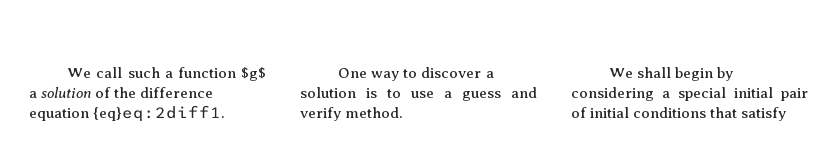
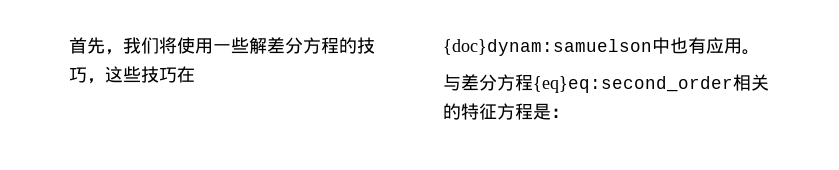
[67,67,266,81] [29,87,214,98] [29,105,226,122] [338,67,494,81] [300,87,537,101] [300,107,404,121] [609,67,734,81] [571,87,808,101] [571,107,787,121] We call such a function $g$ a solution of the difference equation {eq}eq:2diff1. // One way to discover a solution is to use a guess and verify method. // We shall begin by considering a special initial pair of initial conditions that satisfy -> [69,37,375,55] [69,66,195,84] [443,37,760,56] [443,74,769,93] [443,103,569,120] 首先，我们将使用一些解差分方程的技巧，这些技巧在{doc}dynam:samuelson中也有应用。 // 与差分方程{eq}eq:second_order相关的特征方程是：

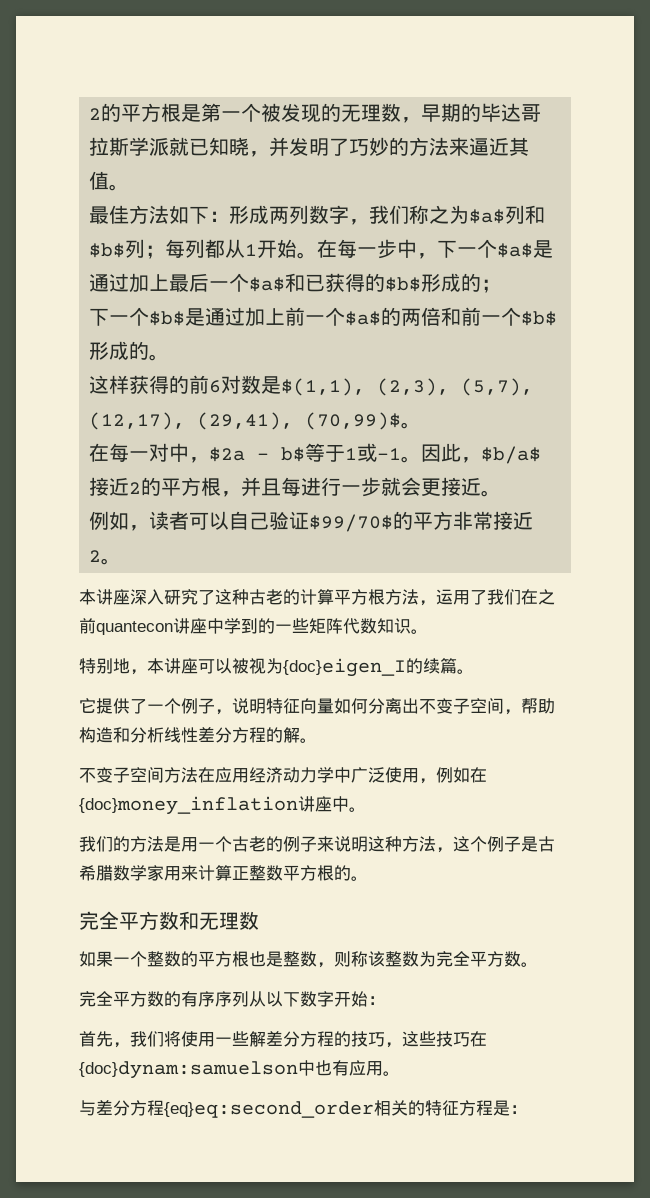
(69, 45) none -> [89,103,542,123] [89,137,530,157] [89,171,130,191] [89,205,546,225] [89,239,554,259] [89,273,502,293] [89,307,558,327] [89,341,170,361] [89,375,534,396] [89,412,422,430] [89,443,542,464] [89,477,502,497] [89,511,534,532] [89,550,122,565] [79,589,555,606] [79,618,428,635] [79,658,474,677] [79,698,555,715] [79,727,317,743] [79,767,487,784] [79,796,366,815] [79,836,555,853] [79,865,368,881] [79,911,259,930] [79,951,538,968] [79,991,385,1007] 2的平方根是第一个被发现的无理数，早期的毕达哥拉斯学派就已知晓，并发明了巧妙的方法来逼近其值。 // 最佳方法如下：形成两列数字，我们称之为$a$列和$b$列；每列都从1开始。在每一步中，下一个$a$是通过加上最后一个$a$和已获得的$b$形成的； // 下一个$b$是通过加上前一个$a$的两倍和前一个$b$形成的。 // 这样获得的前6对数是$(1,1), (2,3), (5,7), (12,17), (29,41), (70,99)$。 // 在每一对中，$2a - b$等于1或-1。因此，$b/a$接近2的平方根，并且每进行一步就会更接近。 // 例如，读者可以自己验证$99/70$的平方非常接近2。 // 本讲座深入研究了这种古老的计算平方根方法，运用了我们在之前quantecon讲座中学到的一些矩阵代数知识。 // 特别地，本讲座可以被视为{doc}eigen_I的续篇。 // 它提供了一个例子，说明特征向量如何分离出不变子空间，帮助构造和分析线性差分方程的解。 // 不变子空间方法在应用经济动力学中广泛使用，例如在{doc}money_inflation讲座中。 // 我们的方法是用一个古老的例子来说明这种方法，这个例子是古希腊数学家用来计算正整数平方根的。 // 完全平方数和无理数 // 如果一个整数的平方根也是整数，则称该整数为完全平方数。 // 完全平方数的有序序列从以下数字开始： //

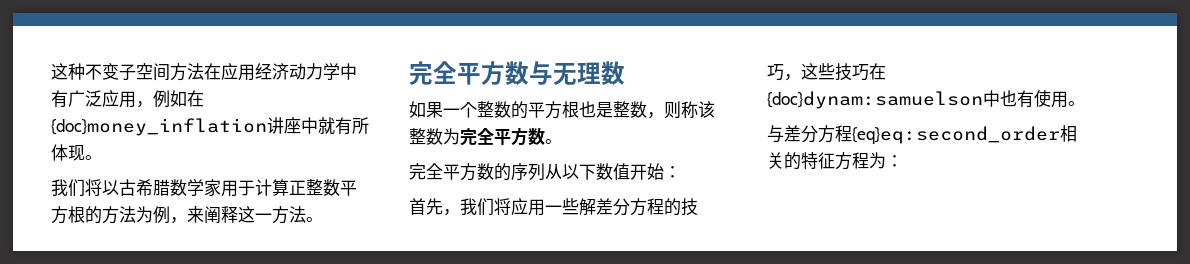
[89,103,542,123] [89,137,530,157] [89,171,130,191] [89,205,546,225] [89,239,554,259] [89,273,502,293] [89,307,558,327] [89,341,170,361] [89,375,534,396] [89,412,422,430] [89,443,542,464] [89,477,502,497] [89,511,534,532] [89,550,122,565] [79,589,555,606] [79,618,428,635] [79,658,474,677] [79,698,555,715] [79,727,317,743] 2的平方根是第一个被发现的无理数，早期的毕达哥拉斯学派就已知晓，并发明了巧妙的方法来逼近其值。 // 最佳方法如下：形成两列数字，我们称之为$a$列和$b$列；每列都从1开始。在每一步中，下一个$a$是通过加上最后一个$a$和已获得的$b$形成的； // 下一个$b$是通过加上前一个$a$的两倍和前一个$b$形成的。 // 这样获得的前6对数是$(1,1), (2,3), (5,7), (12,17), (29,41), (70,99)$。 // 在每一对中，$2a - b$等于1或-1。因此，$b/a$接近2的平方根，并且每进行一步就会更接近。 // 例如，读者可以自己验证$99/70$的平方非常接近2。 // 本讲座深入研究了这种古老的计算平方根方法，运用了我们在之前quantecon讲座中学到的一些矩阵代数知识。 // 特别地，本讲座可以被视为{doc}eigen_I的续篇。 // 它提供了一个例子，说明特征向量如何分离出不变子空间，帮助构造和分析线性差分方程的解。 // -> [51,63,85,80] 这种
[351,767,402,783] 广泛使 -> [51,90,119,108] 有广泛应
(349, 804) none -> [318,117,369,135] [51,144,85,161] 就有所体现
[113,836,538,853] 的方法是用一个古老的例子来说明这种方法，这个例子是 -> [85,179,119,196] 将以
[181,865,198,881] 来 -> [238,180,255,196] 于
[351,876,368,881] [79,911,199,930] 。 // 完全平方数和 -> [102,206,323,224] [409,61,553,85] 方法为例，来阐释这一方法。 // 完全平方数与
[181,991,215,1007] 有序 -> (511, 172) none
[317,991,334,1007] 字 -> [613,163,630,180] 值
[181,1031,198,1047] 使 -> [511,198,528,215] 应
[349,1060,366,1076] 应 -> [1034,89,1051,107] 使
[493,1100,510,1116] 是 -> [869,152,886,169] 为

